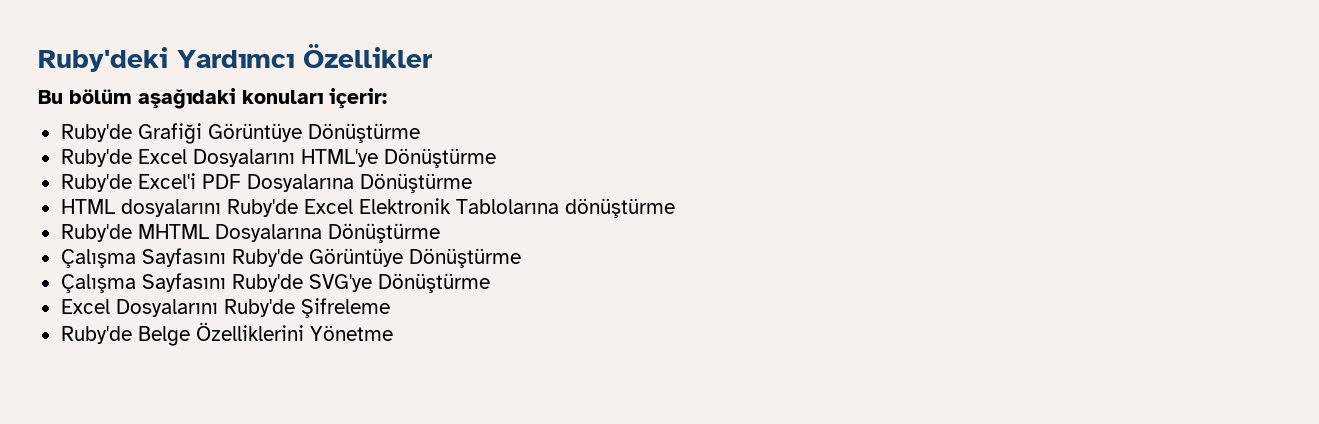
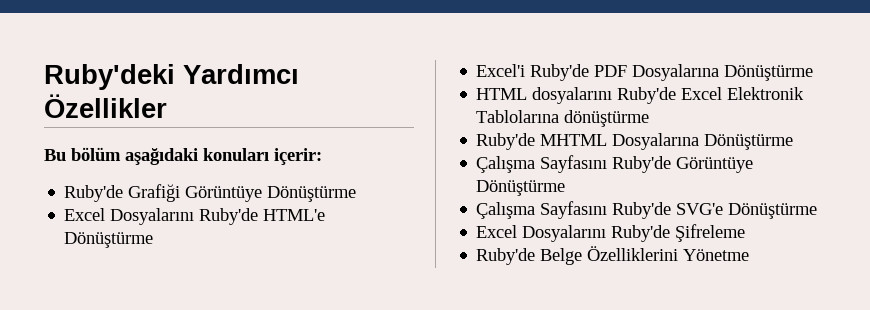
[60,148,496,168] [60,173,196,192] Ruby'de Excel Dosyalarını HTML'ye Dönüştürme // Ruby'de Excel'i -> [64,208,326,225] [64,232,154,248] [476,64,590,81] Excel Dosyalarını Ruby'de HTML'e Dönüştürme // Excel'i Ruby'de
[308,274,372,292] SVG'ye -> [676,203,724,215] SVG'e

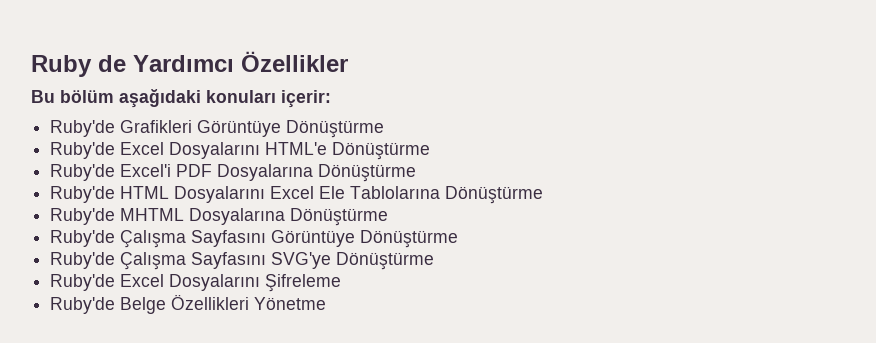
[44,64,175,90] Ruby'deki -> [31,55,126,77] Ruby de
[128,184,357,202] [64,208,259,225] Grafiği Görüntüye Dönüştürme // Excel Dosyalarını Ruby'de -> [120,120,385,138] [50,142,261,159] Grafikleri Görüntüye Dönüştürme // Ruby'de Excel Dosyalarını
[476,64,590,81] Excel'i Ruby'de -> [50,164,172,181] Ruby'de Excel'i
[476,87,805,104] [476,110,650,127] HTML dosyalarını Ruby'de Excel Elektronik Tablolarına dönüştürme -> [50,186,544,204] Ruby'de HTML Dosyalarını Excel Ele Tablolarına Dönüştürme
[476,155,754,173] [476,180,566,196] [476,201,818,219] [476,225,671,242] Çalışma Sayfasını Ruby'de Görüntüye Dönüştürme // Çalışma Sayfasını Ruby'de SVG'e Dönüştürme // Excel Dosyalarını Ruby'de -> [50,230,459,248] [50,252,435,270] [50,274,261,291] Ruby'de Çalışma Sayfasını Görüntüye Dönüştürme // Ruby'de Çalışma Sayfasını SVG'ye Dönüştürme // Ruby'de Excel Dosyalarını
[587,246,679,261] Özelliklerini -> [171,294,250,310] Özellikleri

